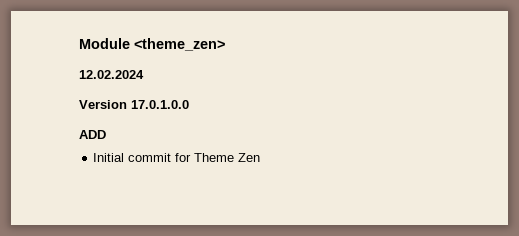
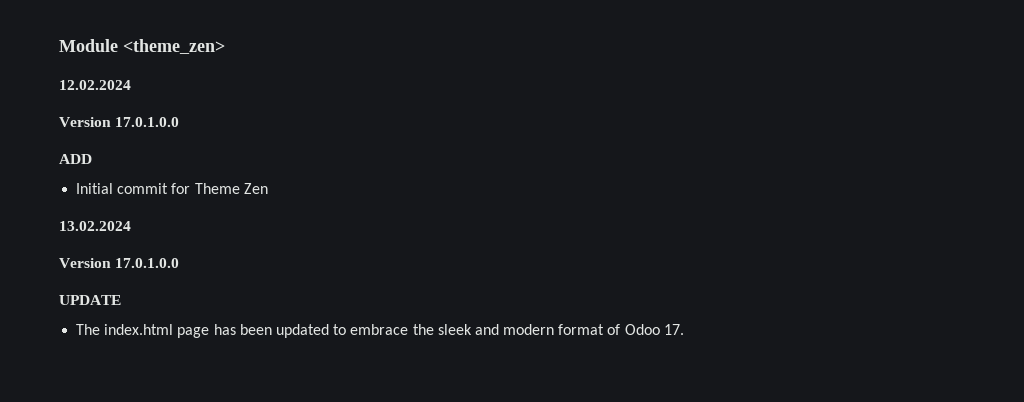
(261, 157) none -> [59,221,131,231] [59,258,180,268] [59,295,121,305] [76,324,684,338] // 13.02.2024 // Version 17.0.1.0.0 // UPDATE // The index.html page has been updated to embrace the sleek and modern format of Odoo 17.

